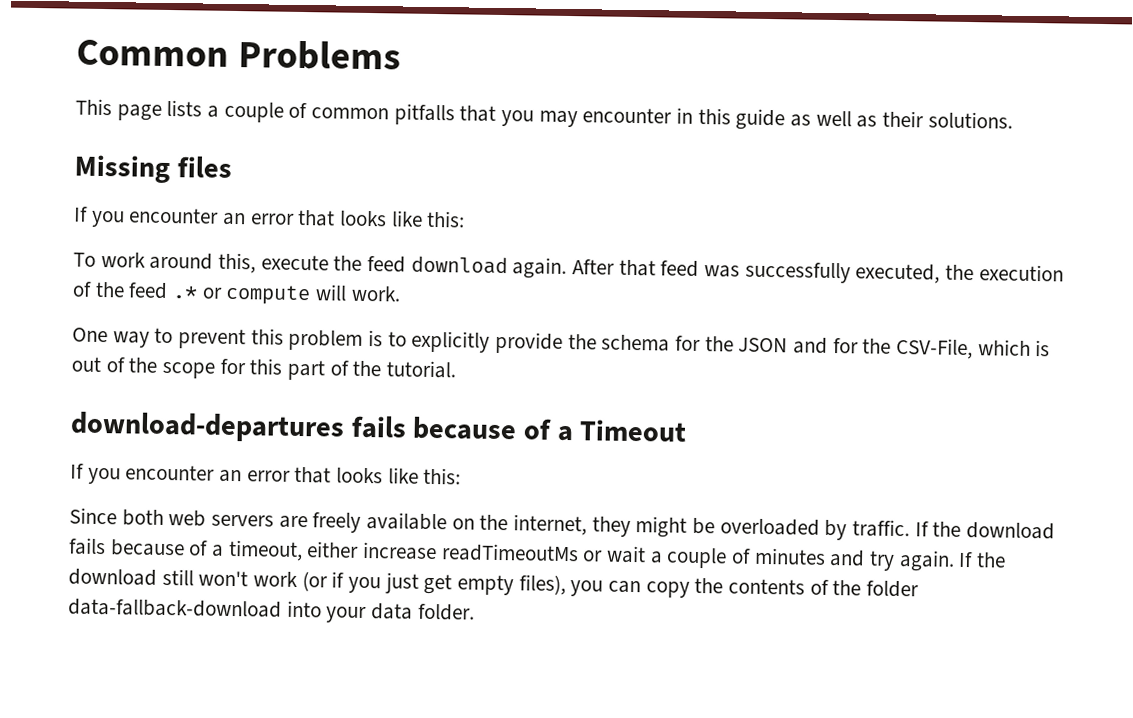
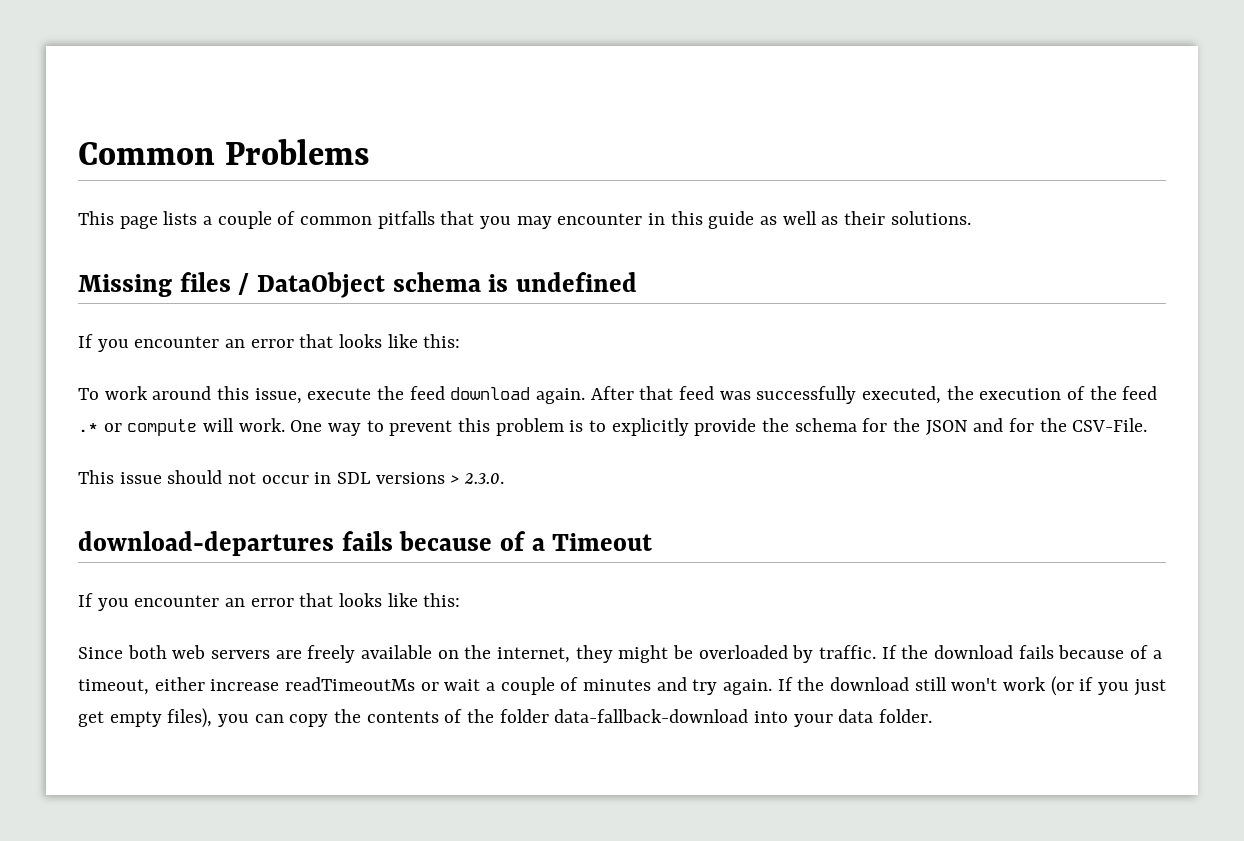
(232, 167) none -> [238,272,638,298] / DataObject schema is undefined
[218,252,257,274] this, -> [217,386,302,404] this issue,
(401, 293) // -> (285, 425) none
[896,337,1051,360] [71,356,457,381] CSV-File, which is out of the scope for this part of the tutorial. -> [1072,418,1148,432] [78,470,505,484] CSV-File. // This issue should not occur in SDL versions > 2.3.0.

